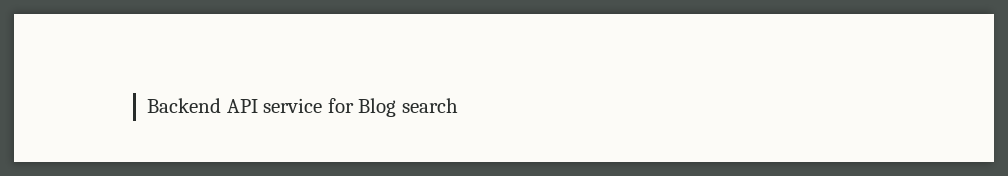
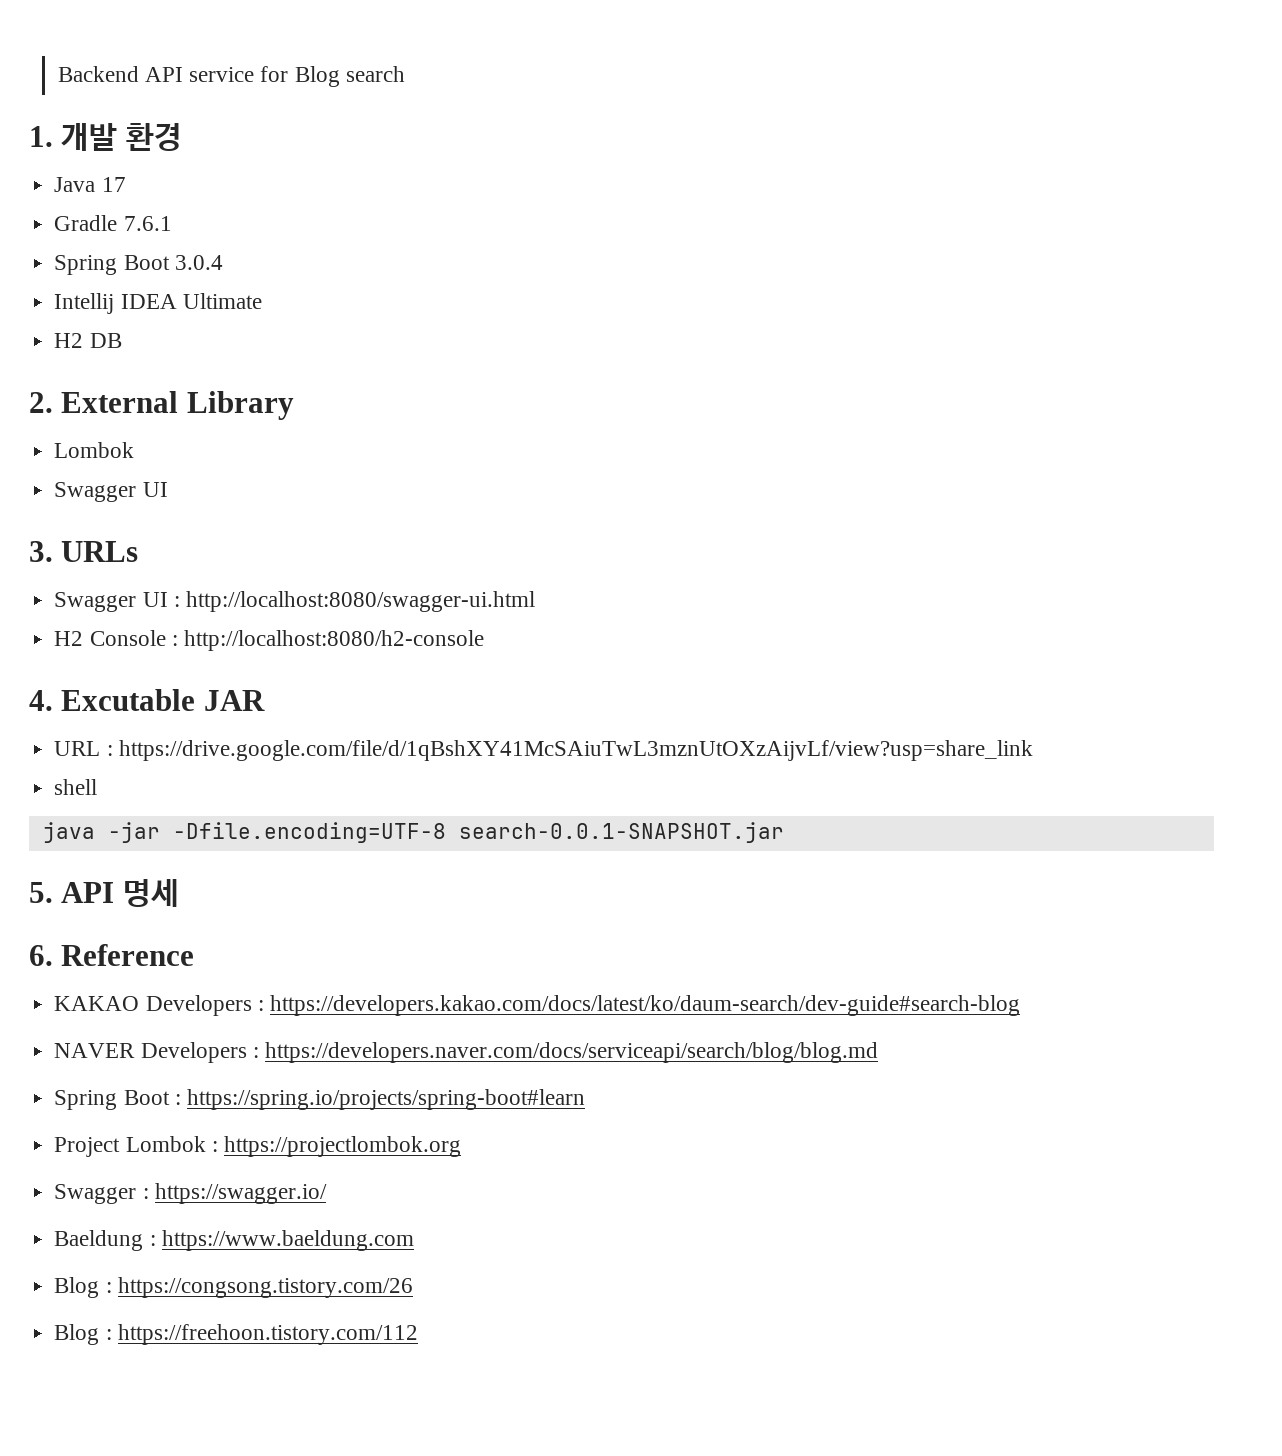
(458, 105) none -> [29,123,182,151] [54,177,126,192] [54,215,172,231] [54,255,223,275] [54,293,262,314] [54,333,122,348] [29,391,294,420] [54,442,135,458] [54,482,168,502] [29,541,139,562] [54,591,535,612] [54,630,484,651] [29,689,265,711] [54,740,1033,761] [54,779,98,795] [42,822,784,843] [29,879,179,907] [29,944,195,966] [54,995,1020,1016] [54,1042,878,1063] [54,1089,585,1110] [54,1136,461,1157] [54,1183,327,1204] [54,1230,414,1251] [54,1277,413,1298] [54,1324,418,1345] // 1. 개발 환경 // Java 17 // Gradle 7.6.1 // Spring Boot 3.0.4 // Intellij IDEA Ultimate // H2 DB // 2. External Library // Lombok // Swagger UI // 3. URLs // Swagger UI : http://localhost:8080/swagger-ui.html // H2 Console : http://localhost:8080/h2-console // 4. Excutable JAR // URL : https://drive.google.com/file/d/1qBshXY41McSAiuTwL3mznUtOXzAijvLf/view?usp=share_link // shell // java -jar -Dfile.encoding=UTF-8 search-0.0.1-SNAPSHOT.jar // 5. API 명세 // 6. Reference // KAKAO Developers : https://developers.kakao.com/docs/latest/ko/daum-search/dev-guide#search-blog // NAVER Developers : https://developers.naver.com/docs/serviceapi/search/blog/blog.md // Spring Boot : https://spring.io/projects/spring-boot#learn // Project Lombok : https://projectlombok.org // Swagger : https://swagger.io/ // Baeldung : https://www.baeldung.com // Blog : https://congsong.tistory.com/26 // Blog : https://freehoon.tistory.com/112

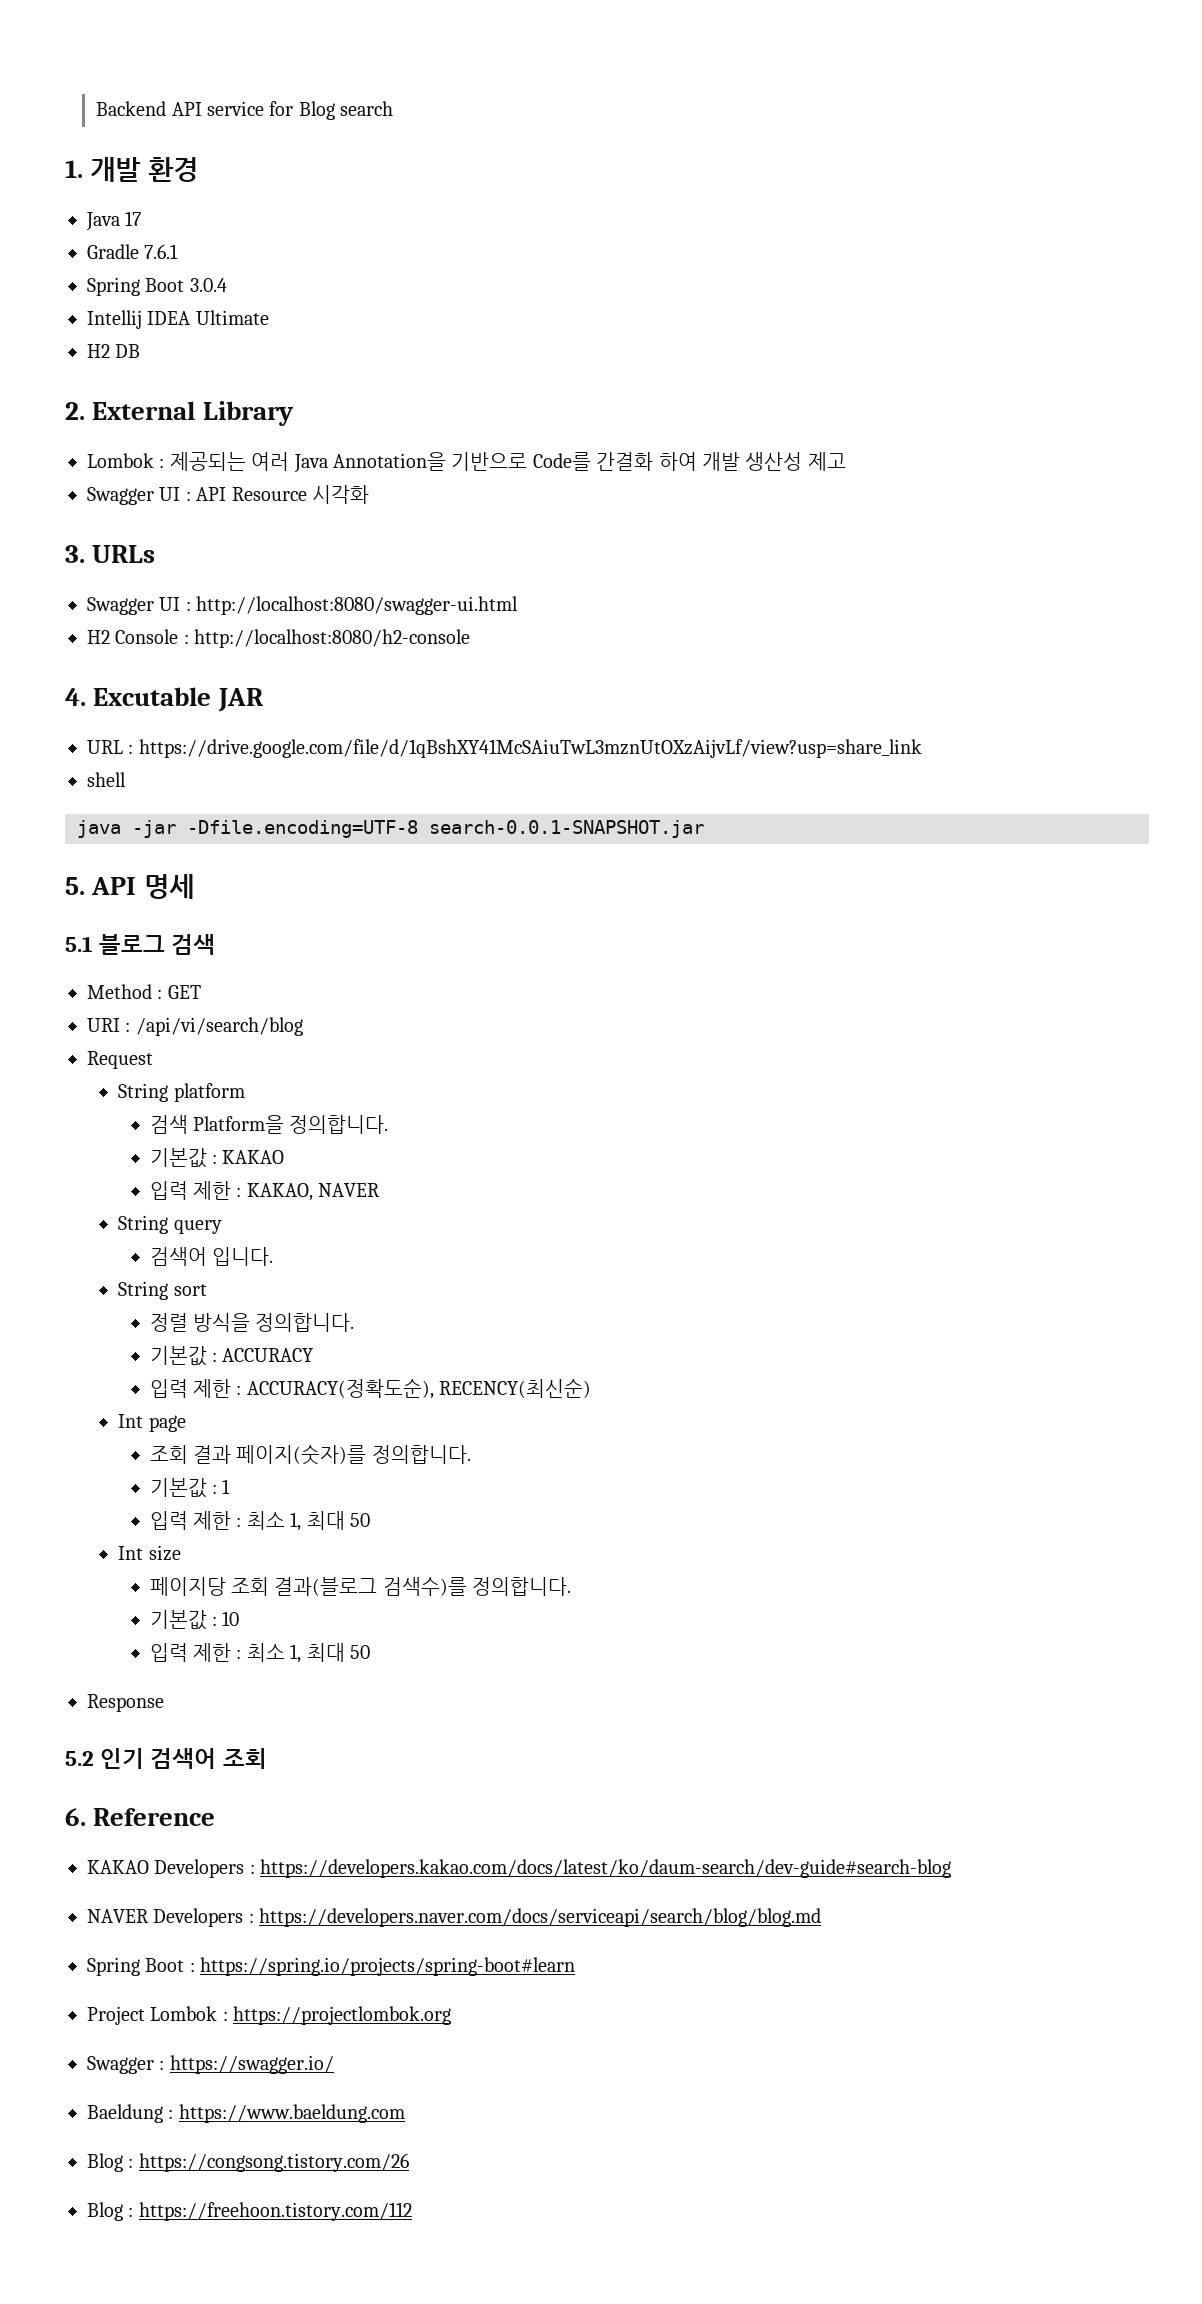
[54,482,168,502] // Swagger UI -> [159,452,846,473] [87,485,369,505] : 제공되는 여러 Java Annotation을 기반으로 Code를 간결화 하여 개발 생산성 제고 // Swagger UI : API Resource 시각화
(179, 893) none -> [65,934,216,955] [87,984,201,999] [87,1017,303,1036] [87,1051,153,1069] [118,1083,245,1102] [149,1115,389,1134] [149,1148,285,1168] [149,1181,381,1201] [118,1215,222,1234] [149,1247,273,1266] [118,1281,207,1300] [149,1313,355,1332] [149,1346,315,1366] [149,1378,592,1399] [118,1414,186,1432] [149,1444,471,1465] [149,1478,231,1498] [149,1511,370,1531] [118,1545,181,1561] [149,1577,572,1596] [149,1610,240,1630] [149,1643,370,1663] [87,1694,164,1712] [65,1748,267,1769] // 5.1 블로그 검색 // Method : GET // URI : /api/vi/search/blog // Request // String platform // 검색 Platform을 정의합니다. // 기본값 : KAKAO // 입력 제한 : KAKAO, NAVER // String query // 검색어 입니다. // String sort // 정렬 방식을 정의합니다. // 기본값 : ACCURACY // 입력 제한 : ACCURACY(정확도순), RECENCY(최신순) // Int page // 조회 결과 페이지(숫자)를 정의합니다. // 기본값 : 1 // 입력 제한 : 최소 1, 최대 50 // Int size // 페이지당 조회 결과(블로그 검색수)를 정의합니다. // 기본값 : 10 // 입력 제한 : 최소 1, 최대 50 // Response // 5.2 인기 검색어 조회

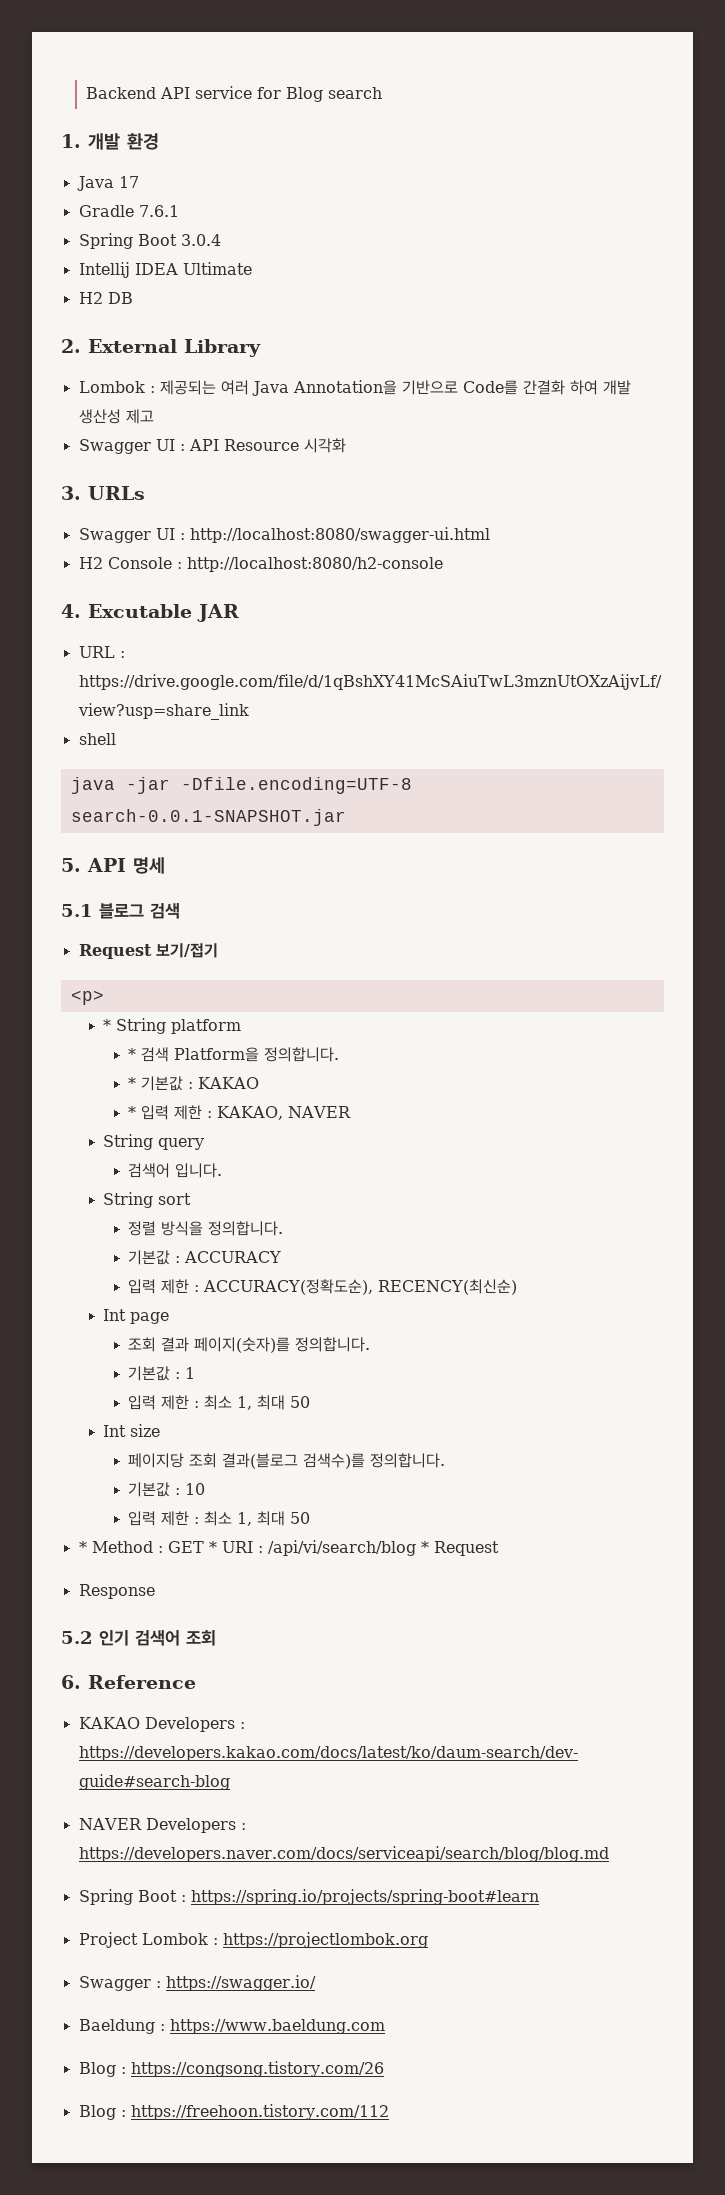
[87,984,201,999] [87,1017,303,1036] [87,1051,153,1069] Method : GET // URI : /api/vi/search/blog // Request // -> [78,943,218,959] [70,990,104,1005] [103,1019,112,1031] Request 보기/접기 // <p> // *
(245, 1092) none -> [128,1048,137,1060] *
(389, 1124) none -> [128,1077,137,1089] *
(285, 1157) none -> [128,1106,137,1118] *
(370, 1652) none -> [78,1540,499,1556] // * Method : GET * URI : /api/vi/search/blog * Request

